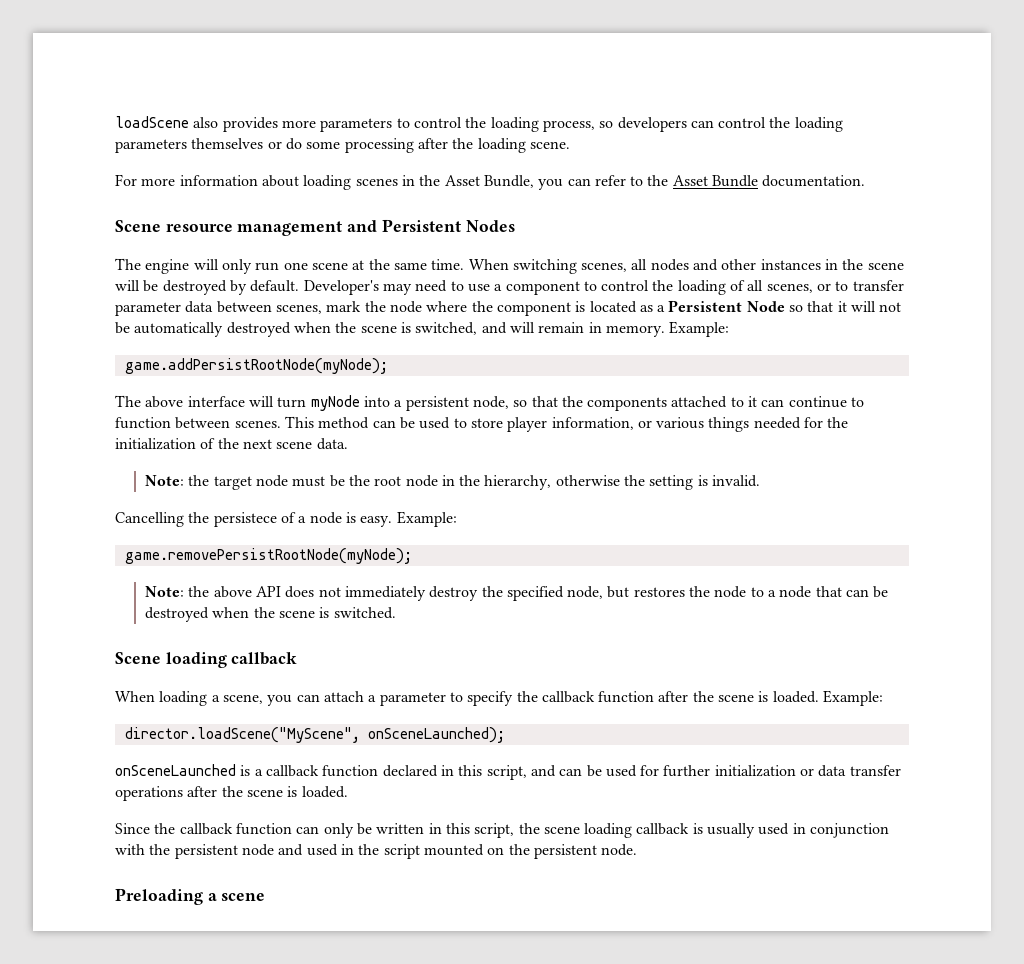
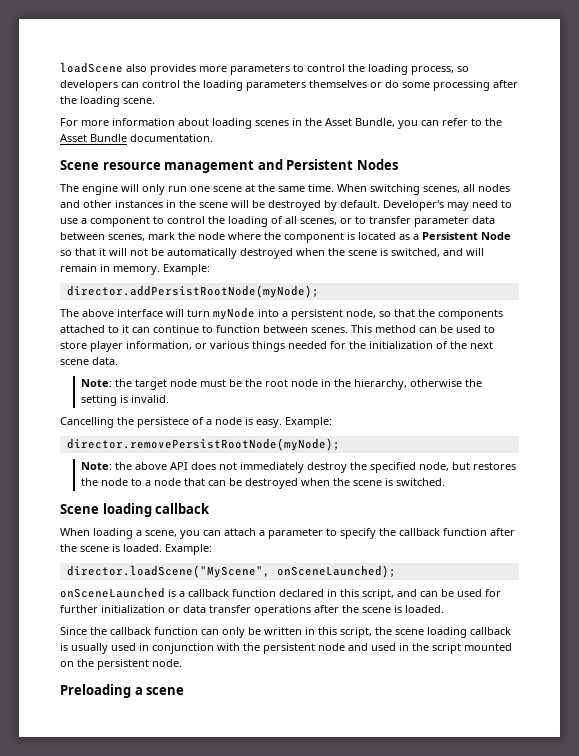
[124,358,388,374] game.addPersistRootNode(myNode); -> [66,285,319,298] director.addPersistRootNode(myNode);
[124,548,412,564] game.removePersistRootNode(myNode); -> [66,438,340,451] director.removePersistRootNode(myNode);

